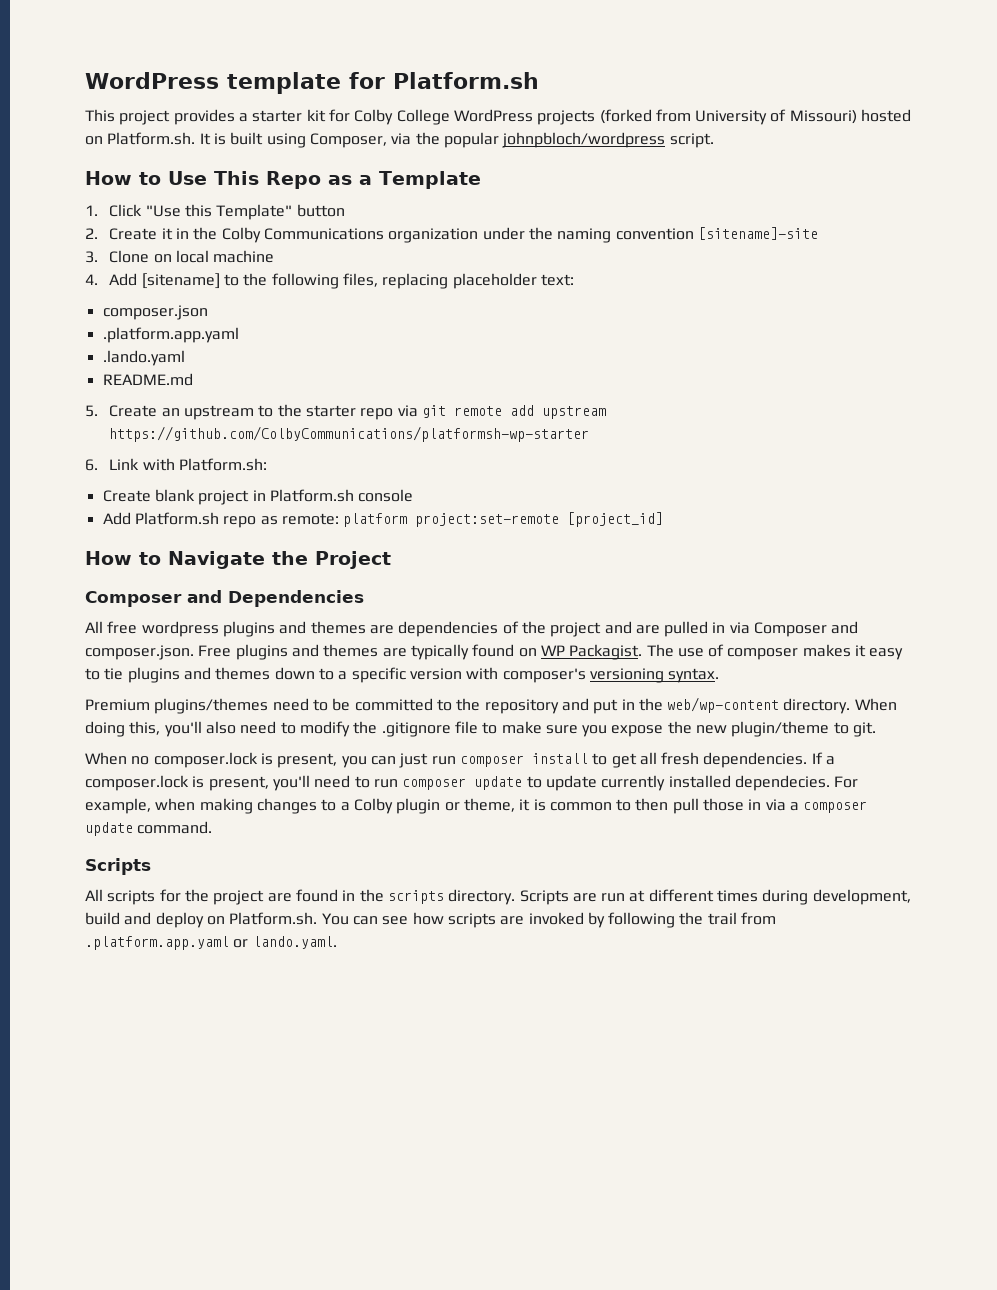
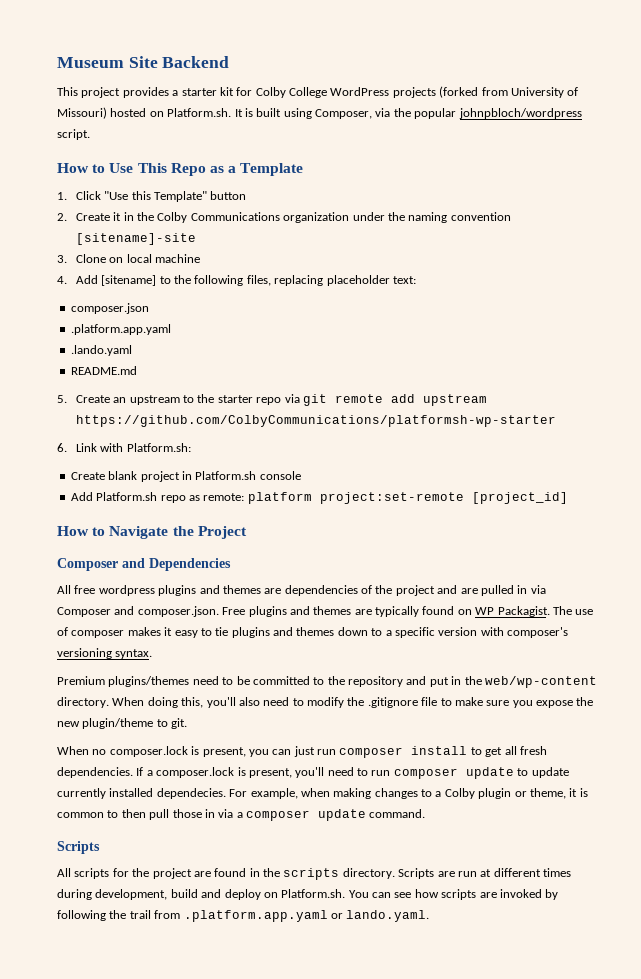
[85,72,539,94] WordPress template for Platform.sh -> [57,56,230,68] Museum Site Backend

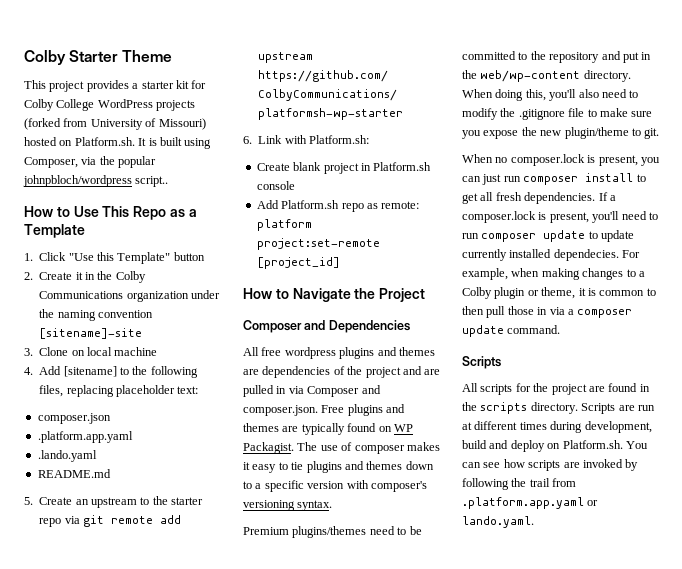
[57,56,230,68] Museum Site Backend -> [24,50,173,65] Colby Starter Theme
[57,129,90,140] script. -> [135,176,169,187] script..

